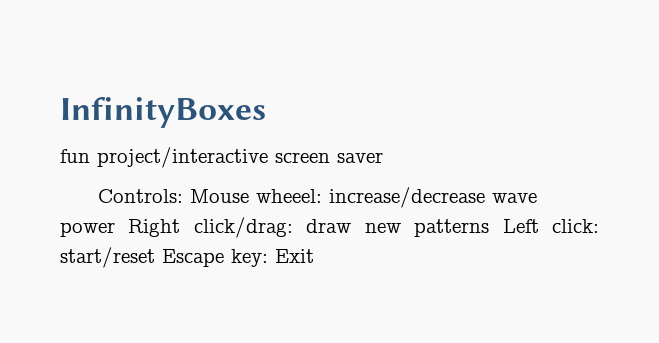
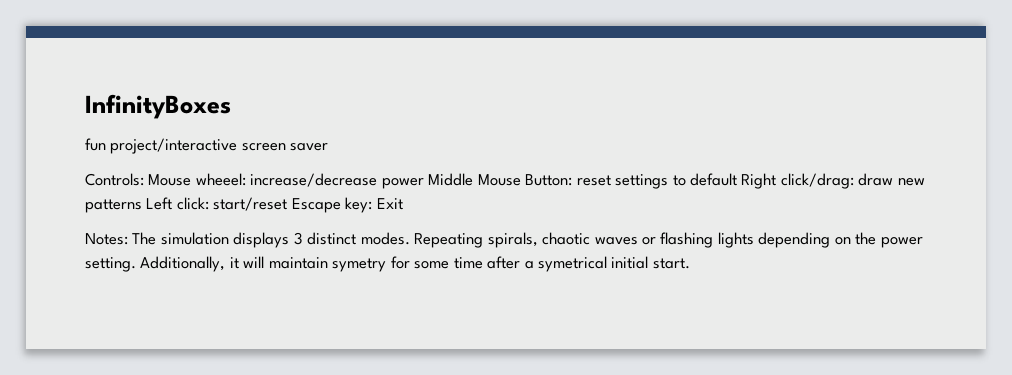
[492,193,538,203] [60,222,115,237] wave power -> [381,173,738,189] power Middle Mouse Button: reset settings to default
(314, 256) none -> [85,232,923,248] [85,256,690,272] // Notes: The simulation displays 3 distinct modes. Repeating spirals, chaotic waves or flashing lights depending on the power setting. Additionally, it will maintain symetry for some time after a symetrical initial start.

